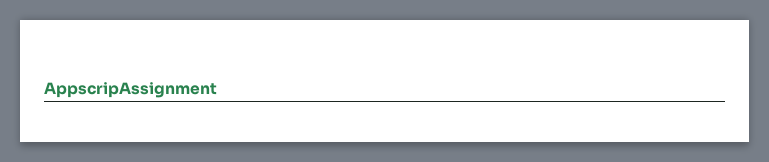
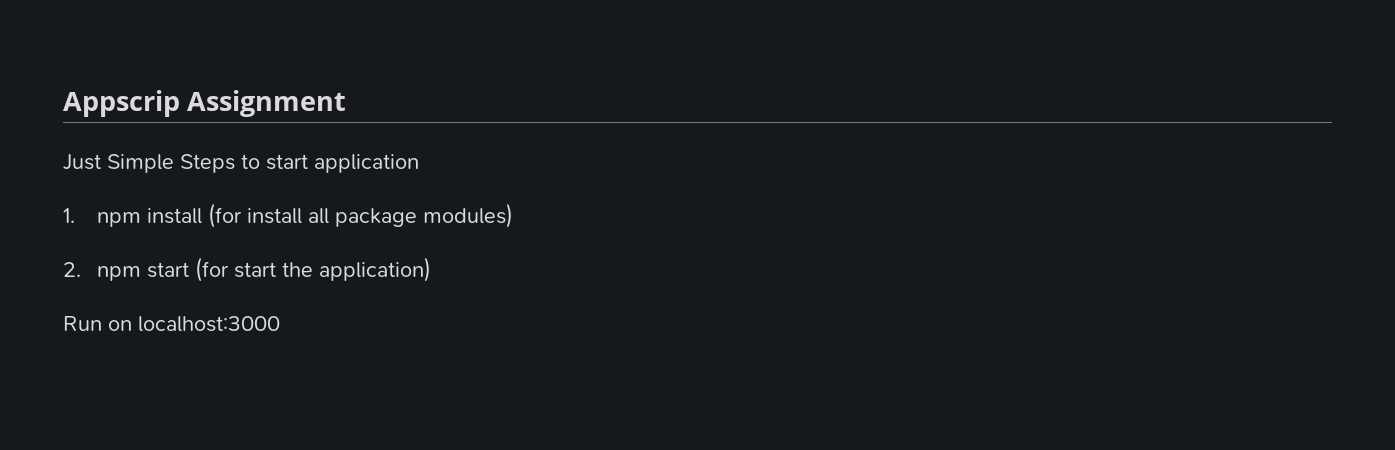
[44,82,217,98] AppscripAssignment -> [63,90,347,117] [63,154,419,173] [63,203,514,228] [63,257,432,282] [63,316,280,332] Appscrip Assignment // Just Simple Steps to start application // 1. npm install (for install all package modules) // 2. npm start (for start the application) // Run on localhost:3000

